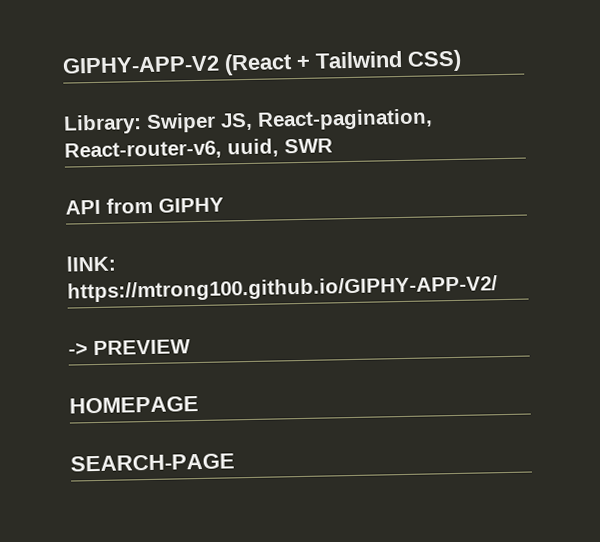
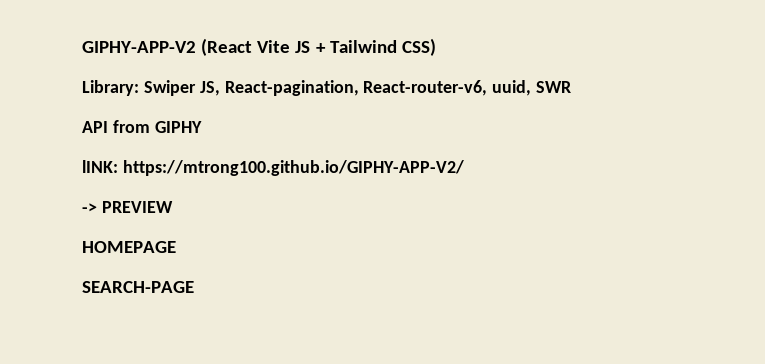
(293, 64) none -> [257,40,311,53] Vite JS

